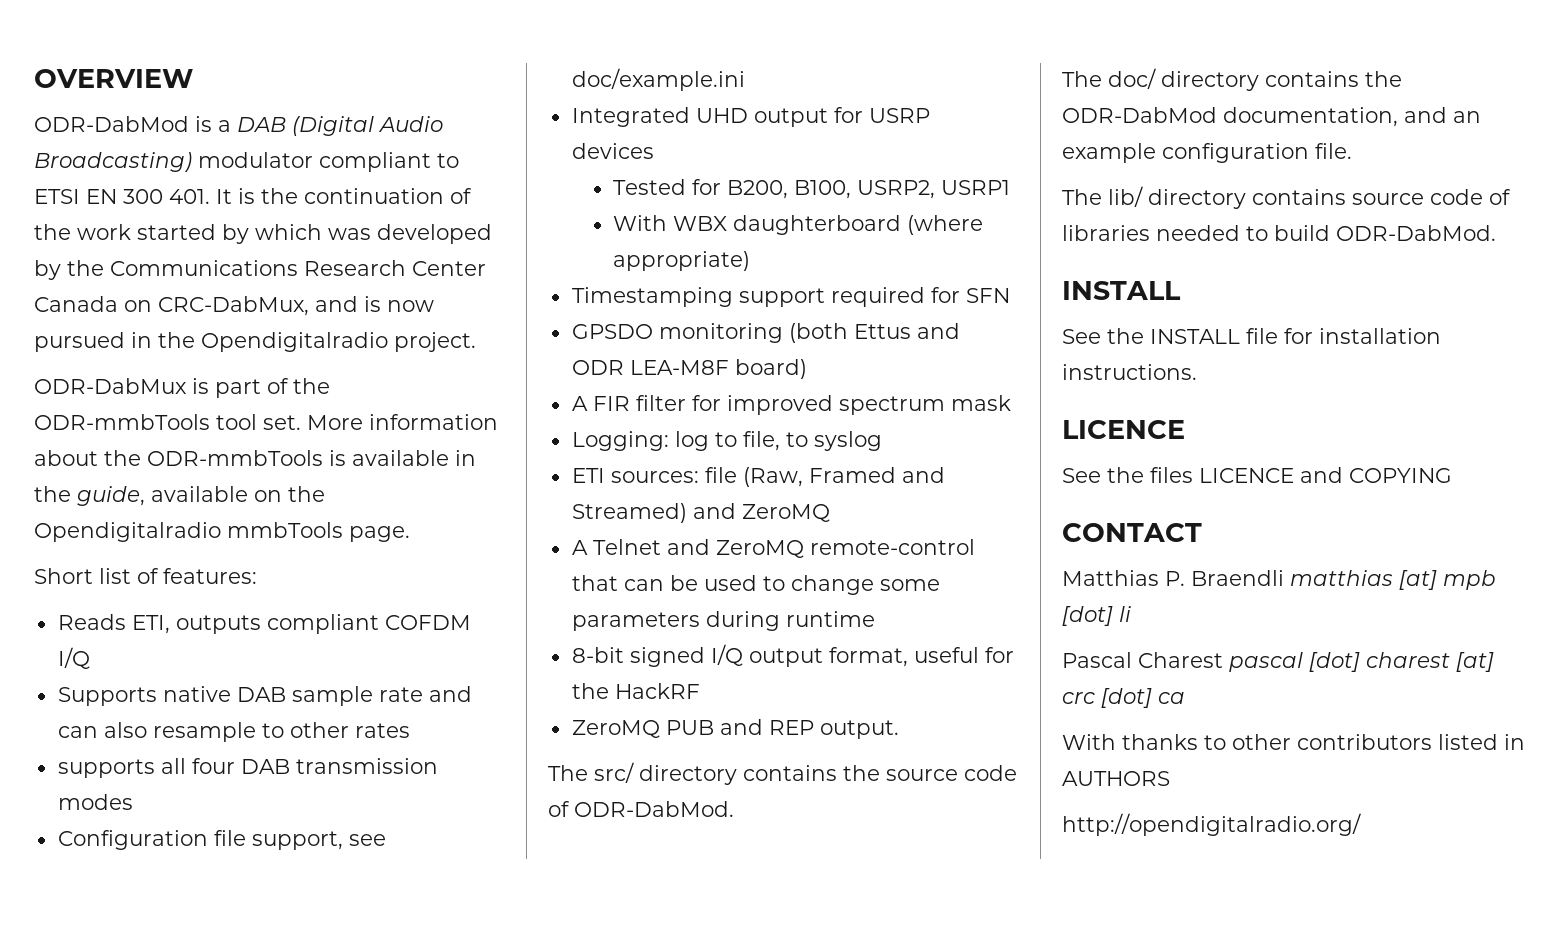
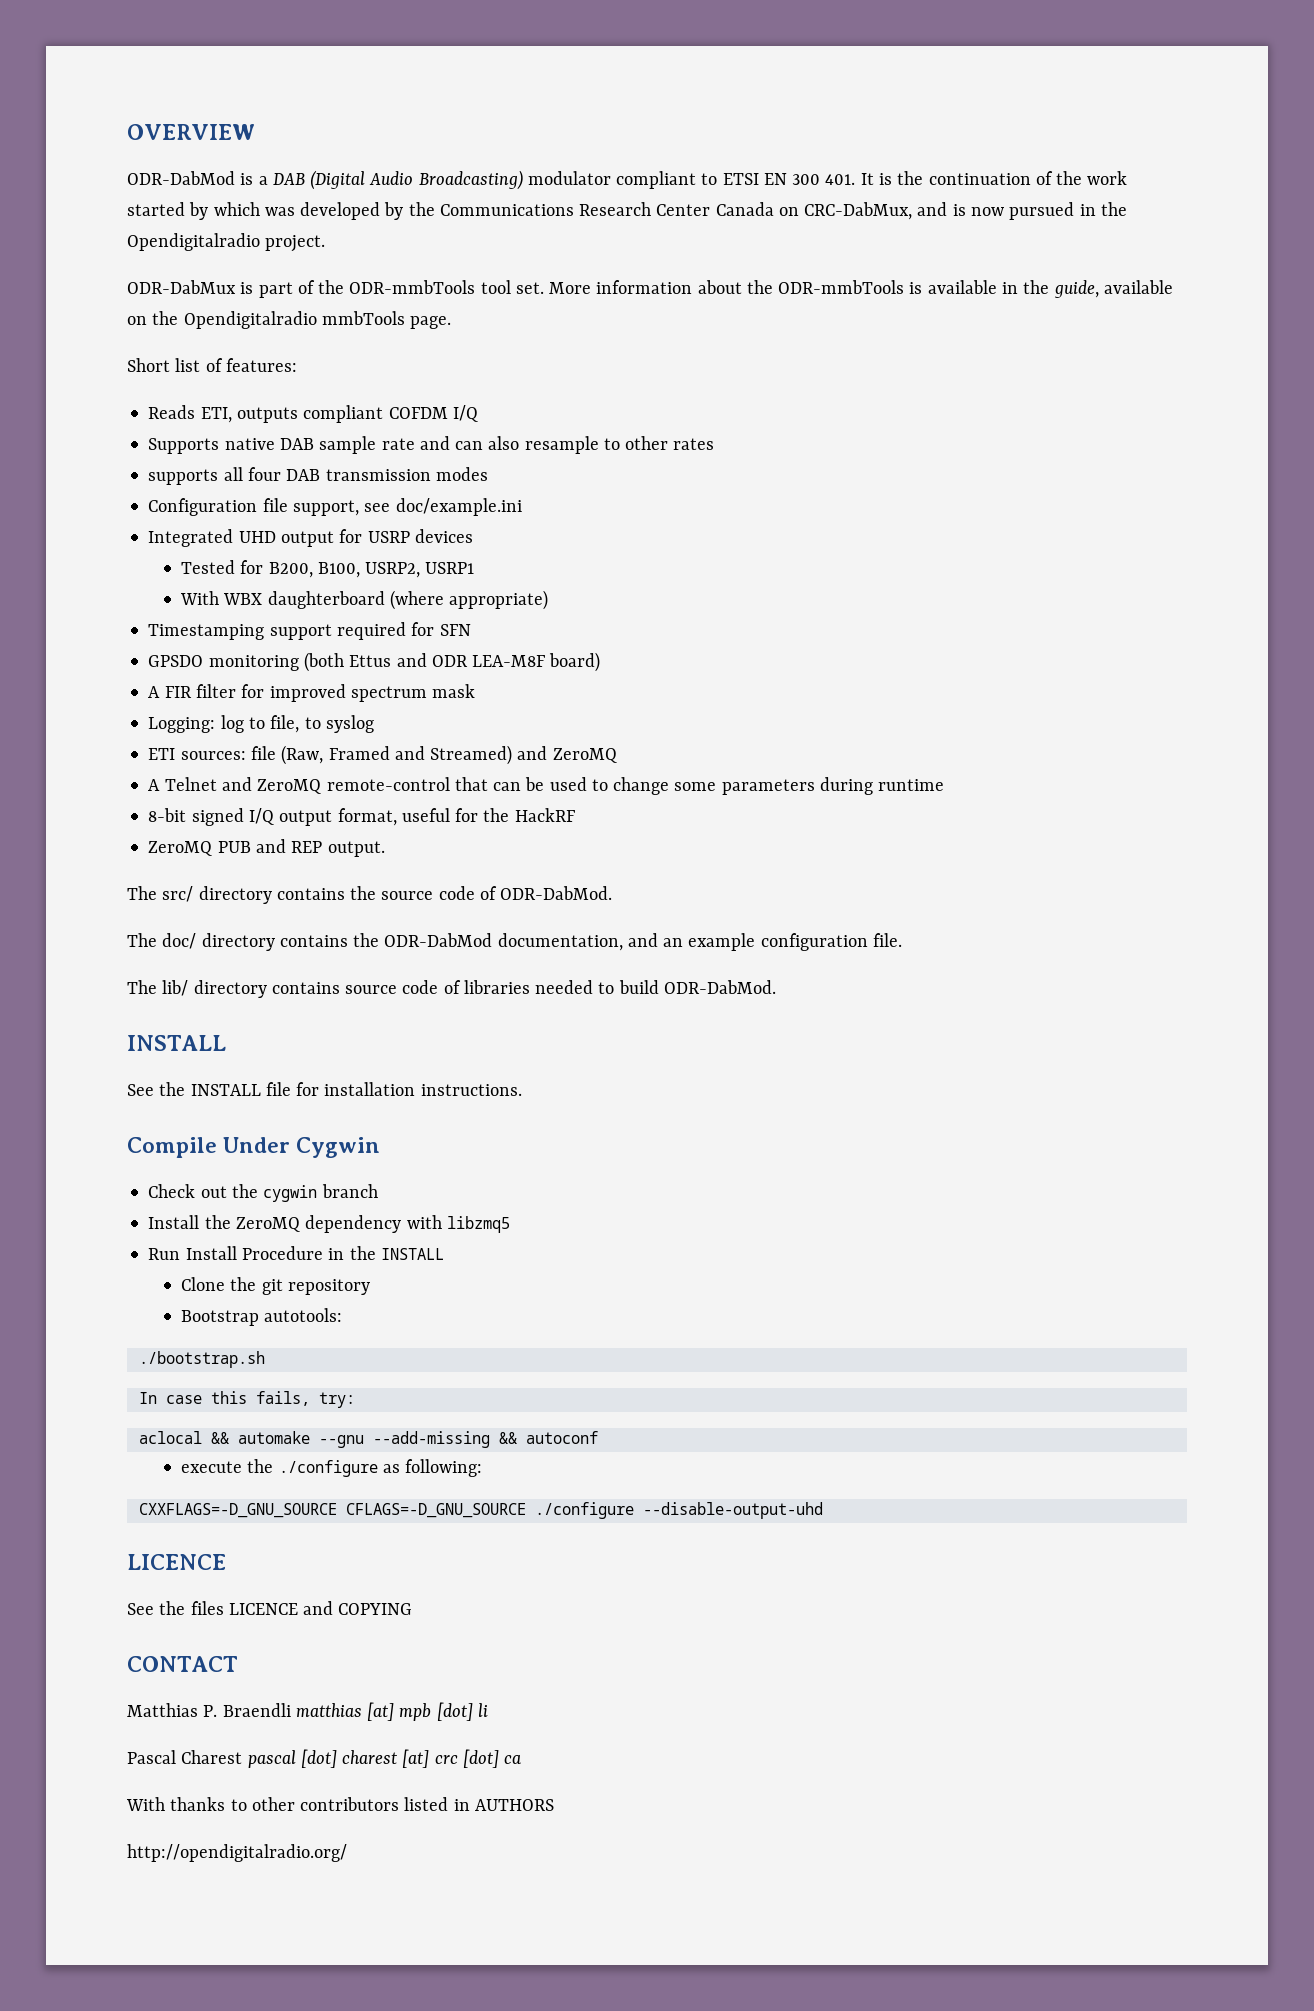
(1197, 372) none -> [127,1137,381,1158] [148,1184,378,1202] [148,1215,510,1233] [148,1246,444,1260] [181,1277,370,1295] [181,1308,343,1326] [138,1351,265,1368] [138,1391,355,1408] [138,1431,598,1448] [181,1459,483,1477] [138,1502,823,1519] // Compile Under Cygwin // Check out the cygwin branch // Install the ZeroMQ dependency with libzmq5 // Run Install Procedure in the INSTALL // Clone the git repository // Bootstrap autotools: // ./bootstrap.sh // In case this fails, try: // aclocal && automake --gnu --add-missing && autoconf // execute the ./configure as following: // CXXFLAGS=-D_GNU_SOURCE CFLAGS=-D_GNU_SOURCE ./configure --disable-output-uhd

